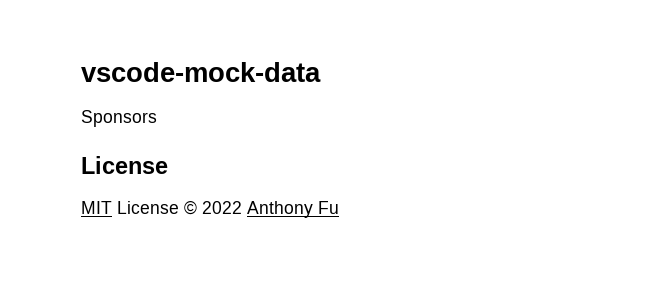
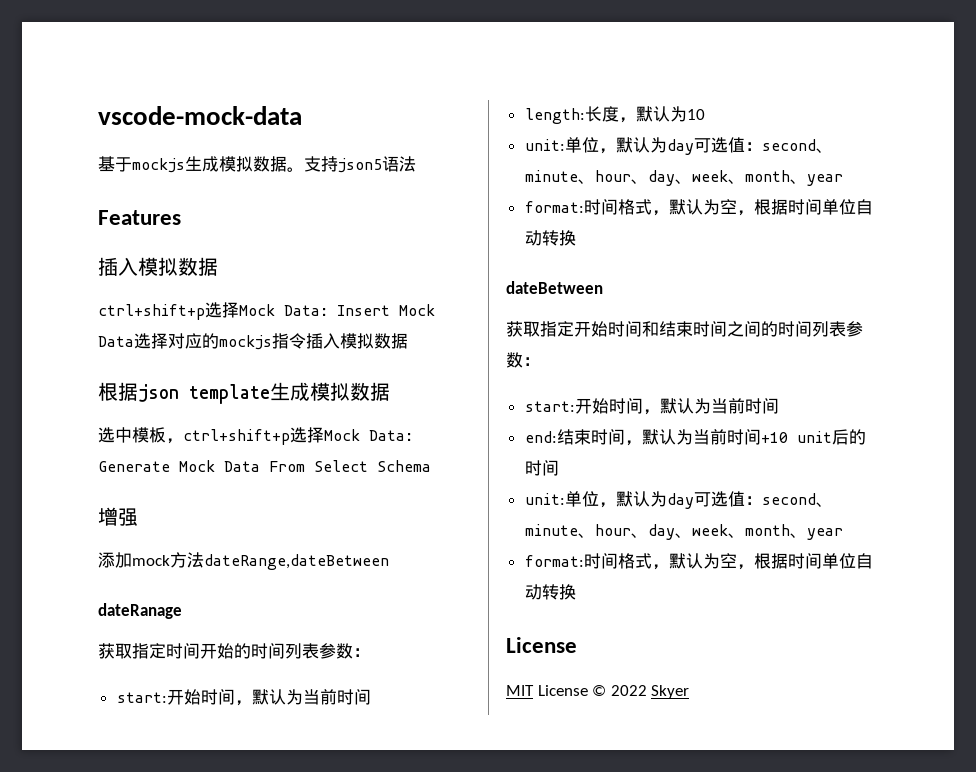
[81,110,157,127] Sponsors -> [98,156,416,173] [98,210,181,225] [98,257,218,276] [98,302,435,320] [98,333,408,350] [98,382,390,404] [98,427,413,445] [98,460,431,472] [98,507,138,526] [98,552,389,570] [98,603,182,619] [98,643,370,659] [116,689,371,706] [524,106,705,124] [524,137,833,155] [524,170,843,186] [524,199,873,216] [524,230,576,246] [506,281,603,294] [506,321,863,337] [506,352,540,368] [524,398,779,415] [524,429,866,446] [524,460,559,476] [524,491,833,509] [524,524,843,540] [524,553,873,570] [524,584,576,600] 基于mockjs生成模拟数据。支持json5语法 // Features // 插入模拟数据 // ctrl+shift+p选择Mock Data: Insert Mock Data选择对应的mockjs指令插入模拟数据 // 根据json template生成模拟数据 // 选中模板，ctrl+shift+p选择Mock Data: Generate Mock Data From Select Schema // 增强 // 添加mock方法dateRange,dateBetween // dateRanage // 获取指定时间开始的时间列表参数： // start:开始时间，默认为当前时间 // length:长度，默认为10 // unit:单位，默认为day可选值：second、minute、hour、day、week、month、year // format:时间格式，默认为空，根据时间单位自动转换 // dateBetween // 获取指定开始时间和结束时间之间的时间列表参数： // start:开始时间，默认为当前时间 // end:结束时间，默认为当前时间+10 unit后的时间 // unit:单位，默认为day可选值：second、minute、hour、day、week、month、year // format:时间格式，默认为空，根据时间单位自动转换
[247,201,339,218] Anthony Fu -> [651,685,690,699] Skyer

